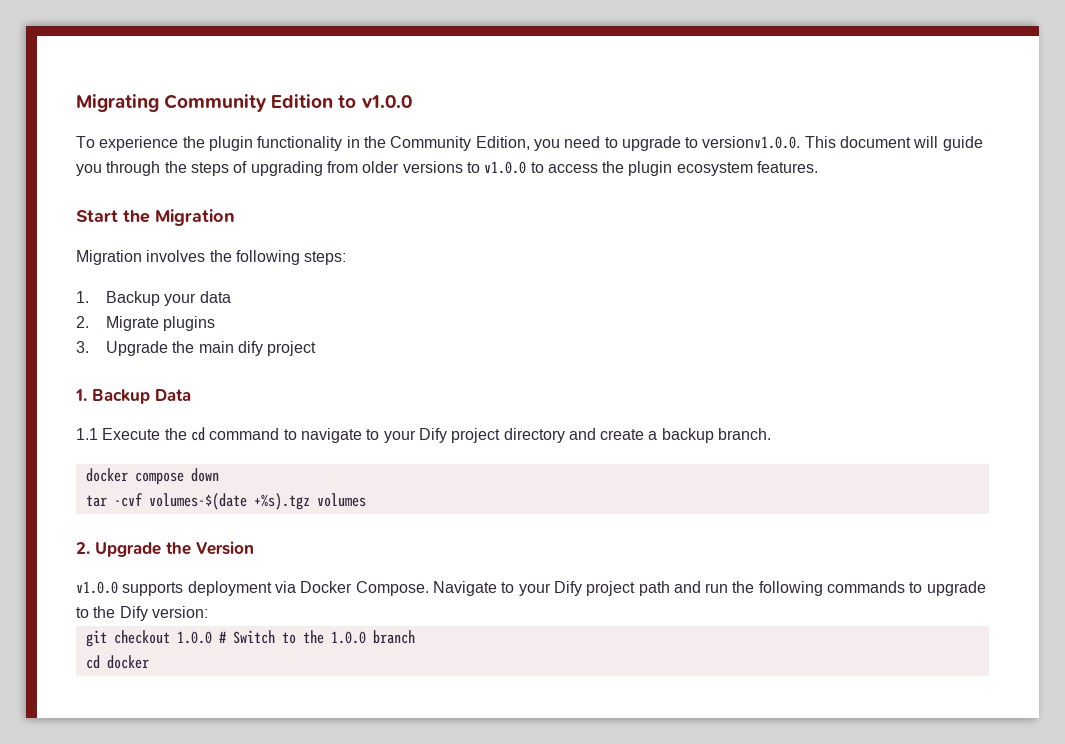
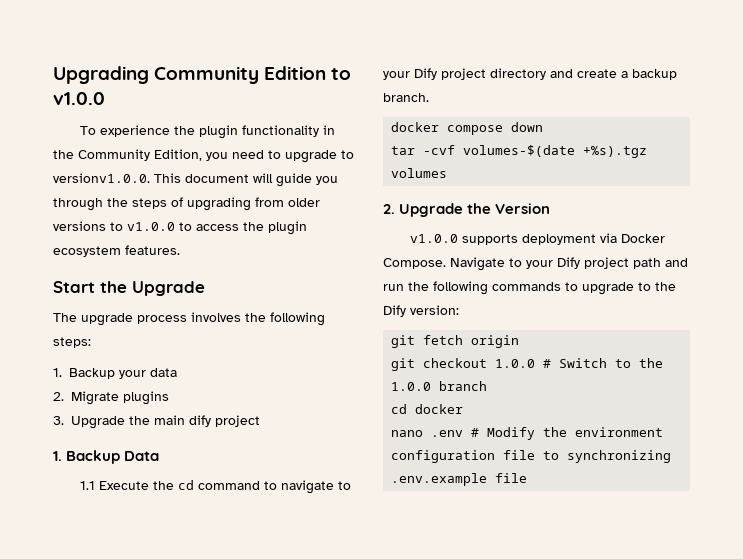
[76,94,159,112] Migrating -> [53,66,149,84] Upgrading
[155,209,235,226] [76,250,142,265] Migration // Migration -> [132,281,205,296] [53,313,187,326] Upgrade // The upgrade process
(208, 612) none -> [391,335,520,348] // git fetch origin
(149, 662) none -> [391,427,664,440] [391,450,672,463] [391,473,528,486] // nano .env # Modify the environment configuration file to synchronizing .env.example file

